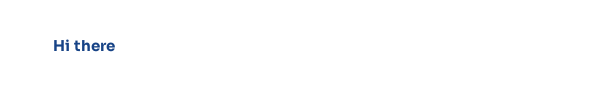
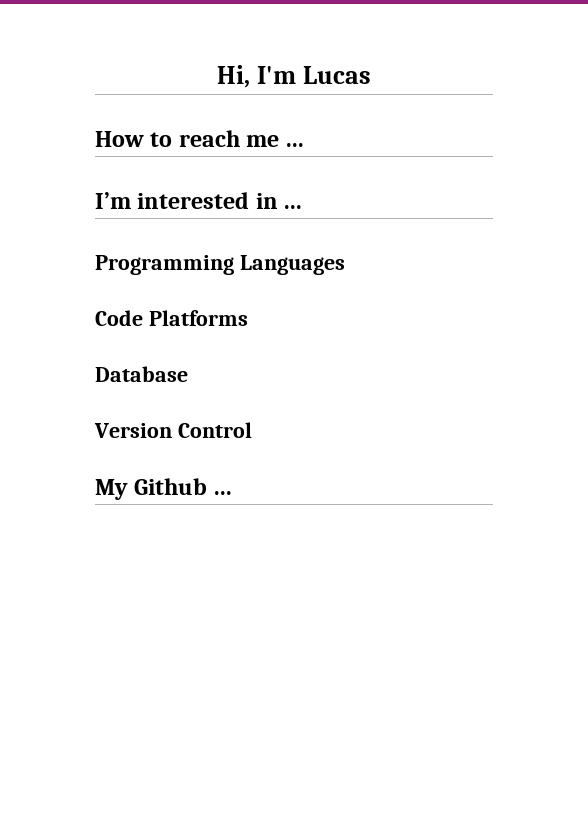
[53,39,116,52] Hi there -> [216,65,372,88] [95,130,304,147] [95,192,303,209] [95,255,345,275] [95,310,248,326] [95,366,188,382] [94,422,252,438] [95,478,232,500] Hi, I'm Lucas // How to reach me ... // I’m interested in ... // Programming Languages // Code Platforms // Database // Version Control // My Github ...

